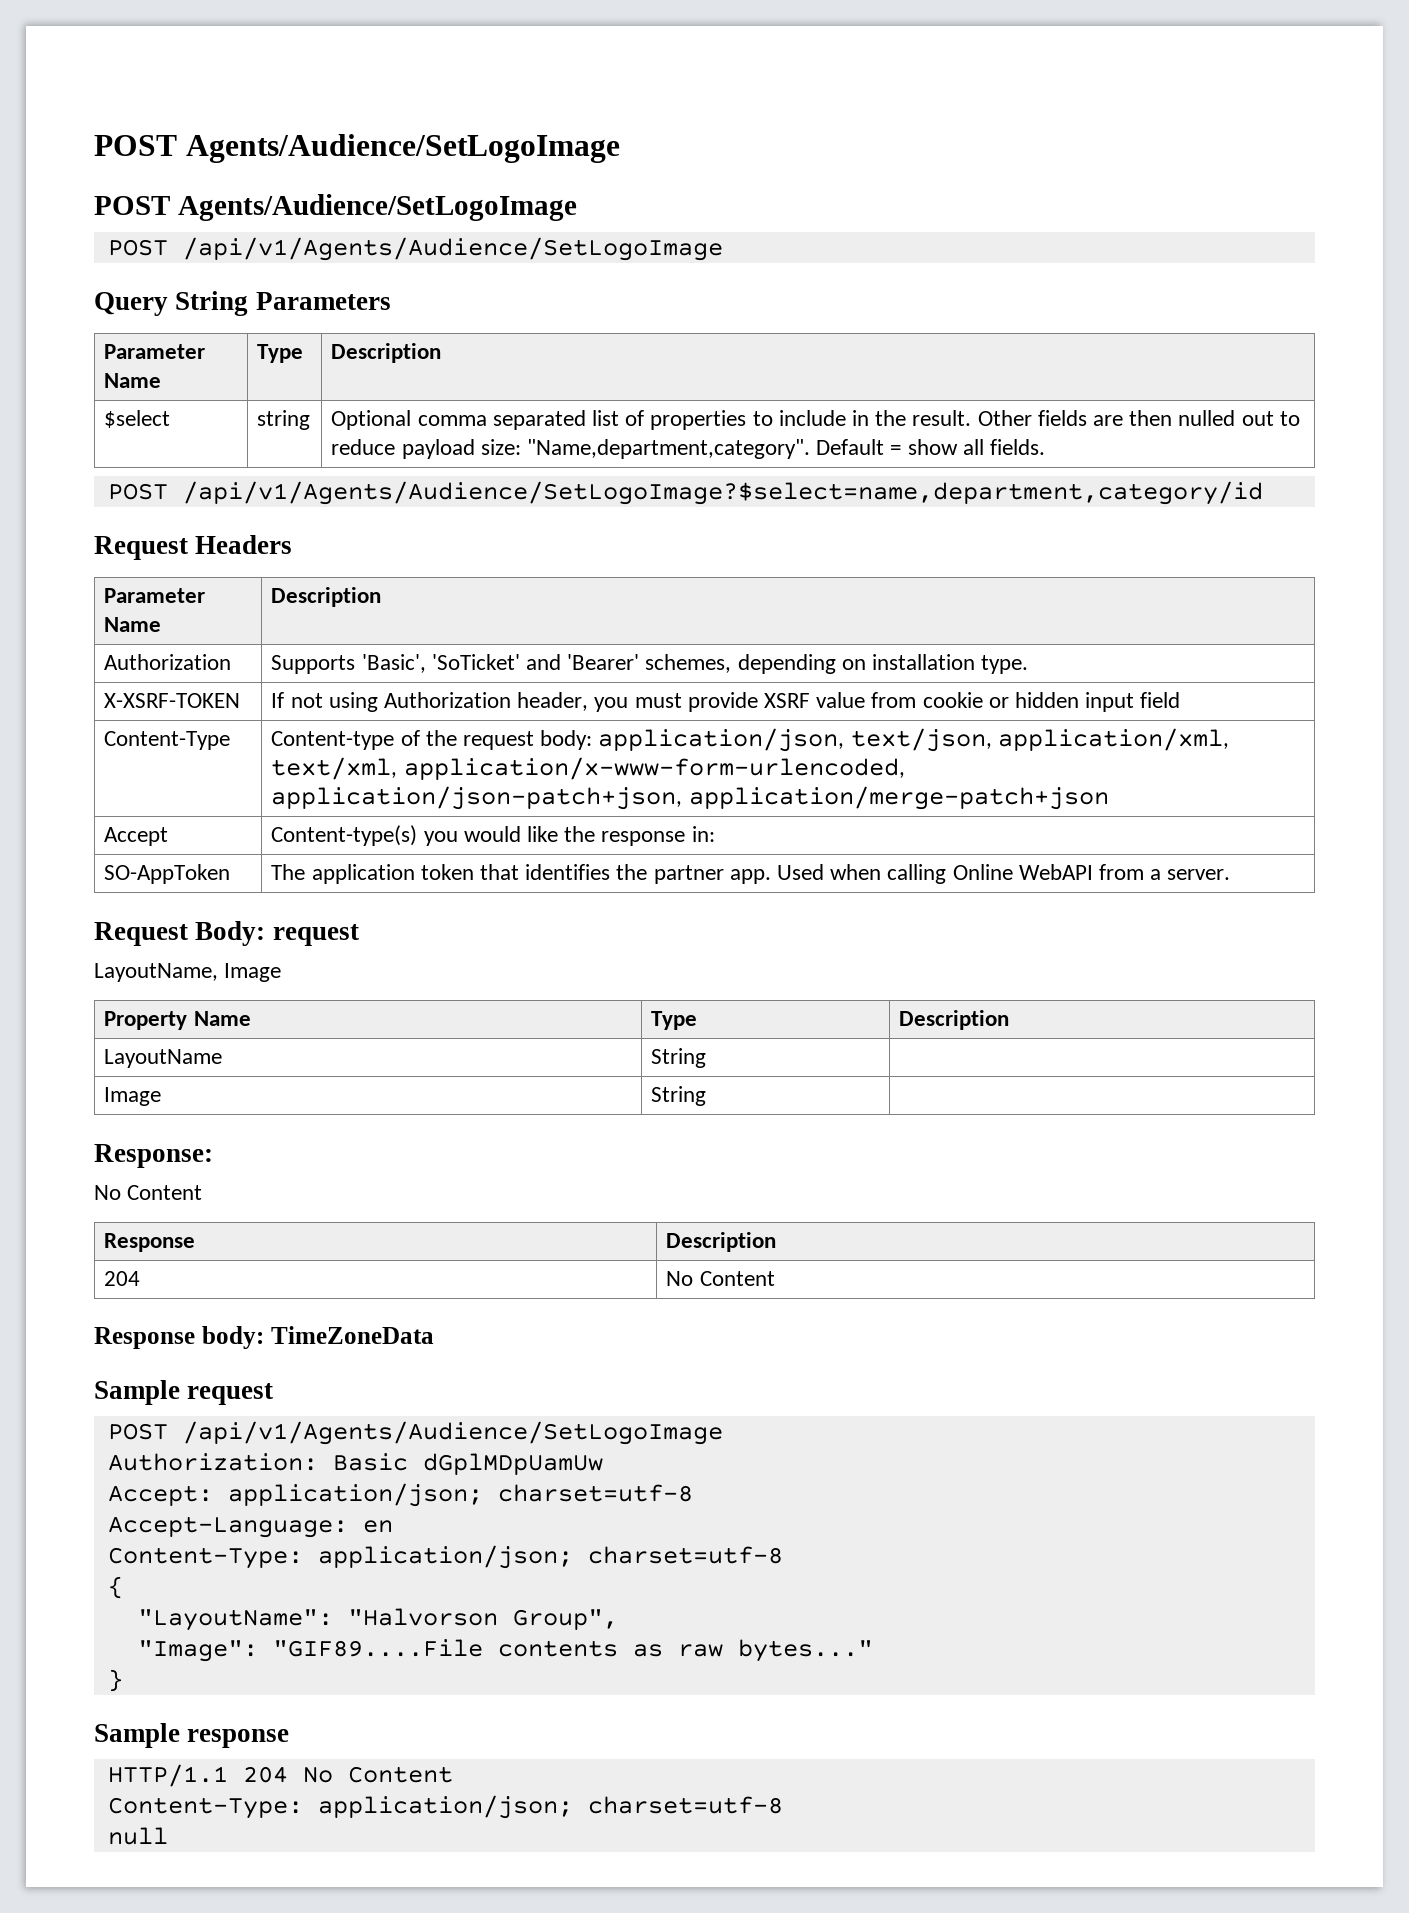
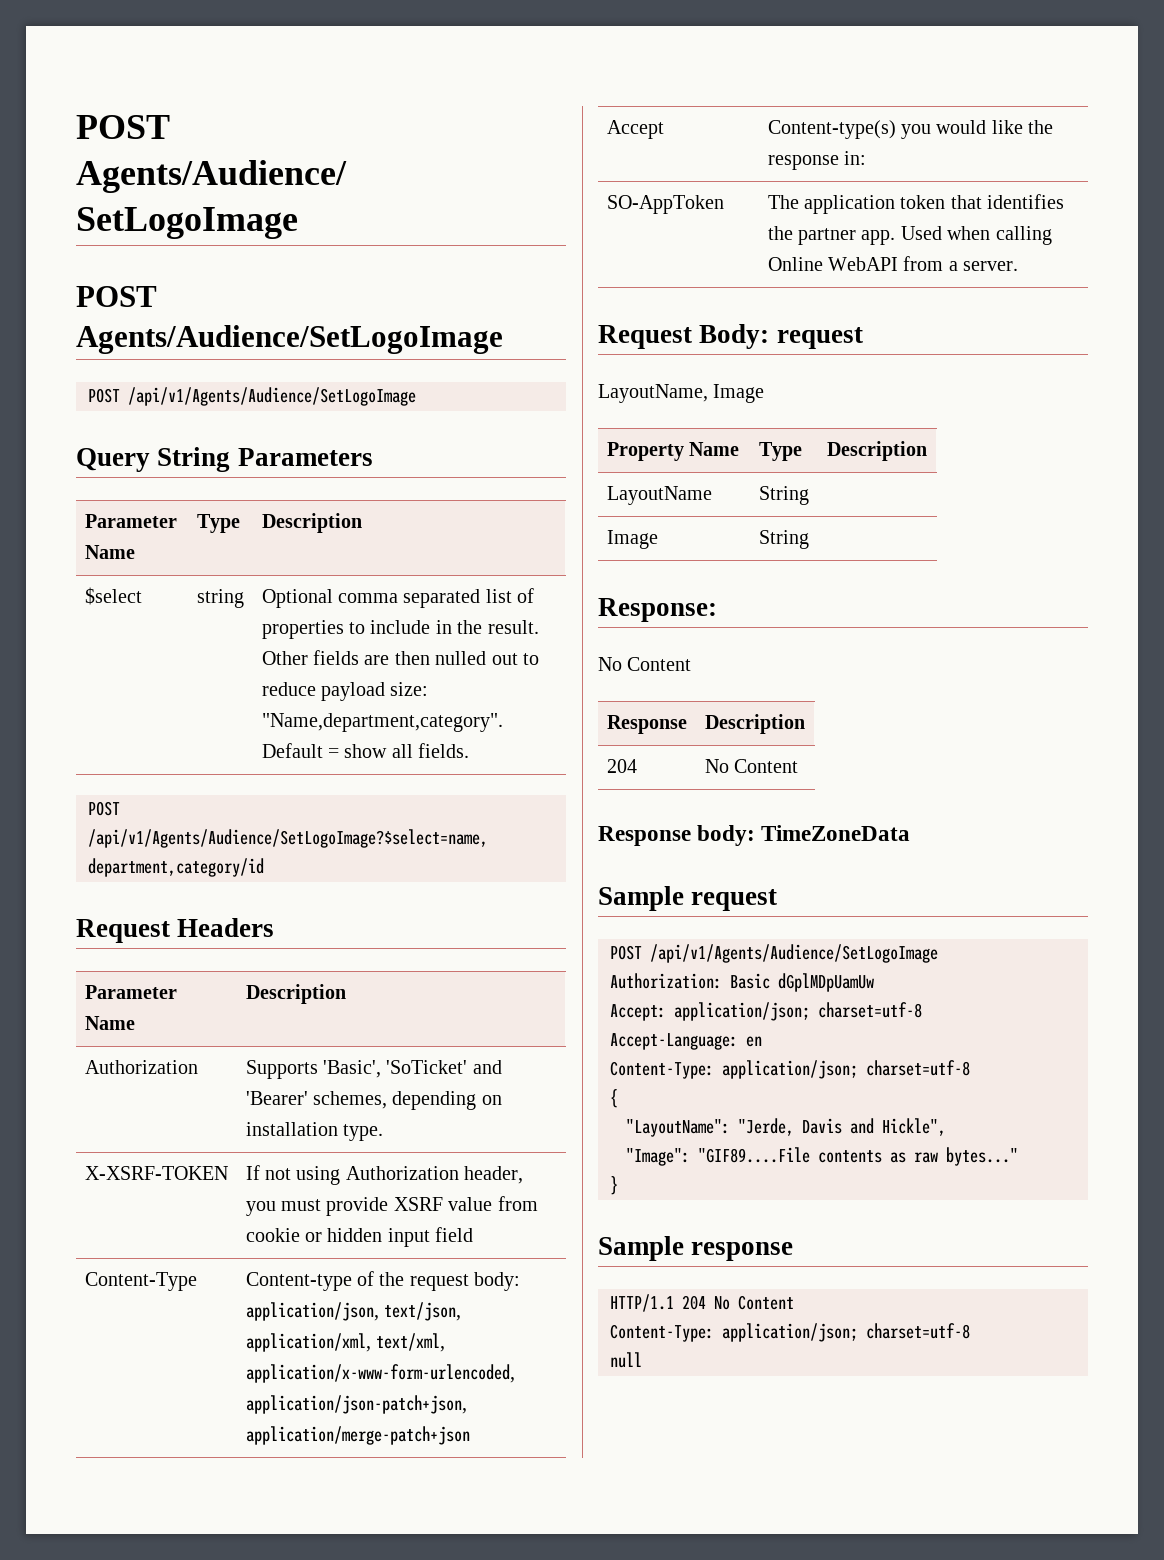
[347,1608,618,1630] "Halvorson Group", -> [738,1118,946,1136] "Jerde, Davis and Hickle",

